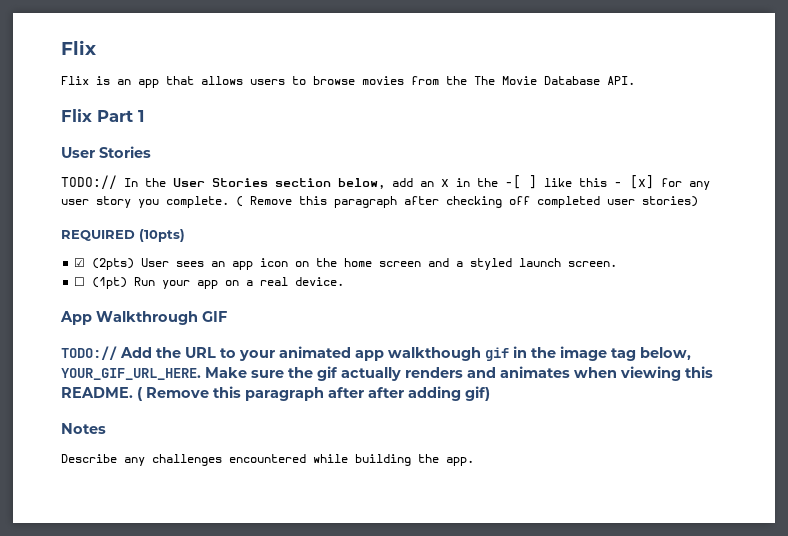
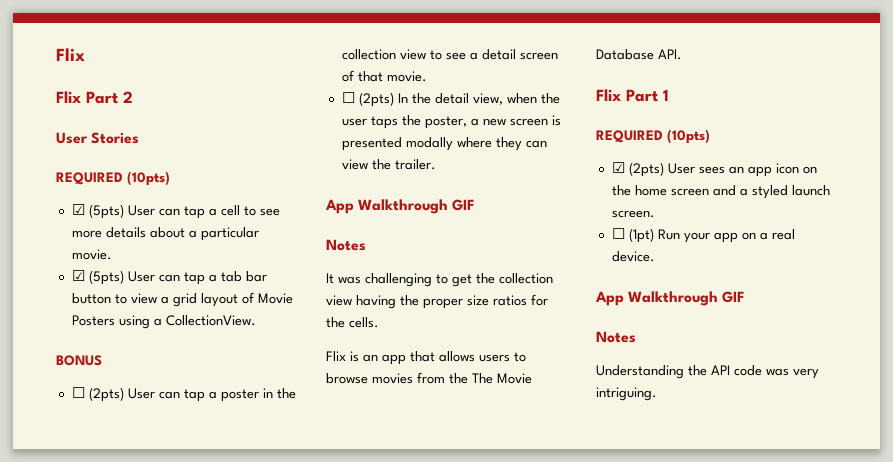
[61,40,96,55] Flix -> [56,48,85,61] [56,91,133,104] [56,132,140,144] [56,171,170,186] [71,204,280,219] [71,227,259,241] [71,249,112,260] [71,270,267,285] [71,292,293,307] [71,315,256,329] [56,355,102,366] [71,387,296,402] [341,49,558,60] [341,70,427,82] [341,92,560,107] [341,115,561,129] [341,137,547,151] [341,159,436,170] [325,199,475,214] [326,239,366,251] [326,273,553,287] [326,294,548,309] [326,317,379,328] Flix // Flix Part 2 // User Stories // REQUIRED (10pts) // ☑ (5pts) User can tap a cell to see more details about a particular movie. // ☑ (5pts) User can tap a tab bar button to view a grid layout of Movie Posters using a CollectionView. // BONUS // ☐ (2pts) User can tap a poster in the collection view to see a detail screen of that movie. // ☐ (2pts) In the detail view, when the user taps the poster, a new screen is presented modally where they can view the trailer. // App Walkthrough GIF // Notes // It was challenging to get the collection view having the proper size ratios for the cells.
[61,146,151,158] [61,175,710,190] [61,196,698,208] // User Stories // TODO:// In the User Stories section below, add an x in the -[ ] like this - [x] for any user story you complete. ( Remove this paragraph after checking off completed user stories) -> (669, 95) none
[61,346,691,361] [61,366,713,381] [61,386,490,401] [61,423,106,434] [61,454,474,466] TODO:// Add the URL to your animated app walkthough gif in the image tag below, YOUR_GIF_URL_HERE. Make sure the gif actually renders and animates when viewing this README. ( Remove this paragraph after after adding gif) // Notes // Describe any challenges encountered while building the app. -> [596,331,636,343] [596,365,819,379] [596,387,657,401] Notes // Understanding the API code was very intriguing.

